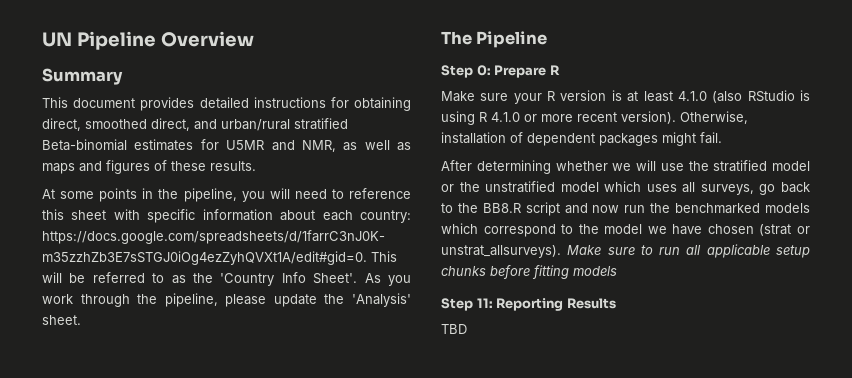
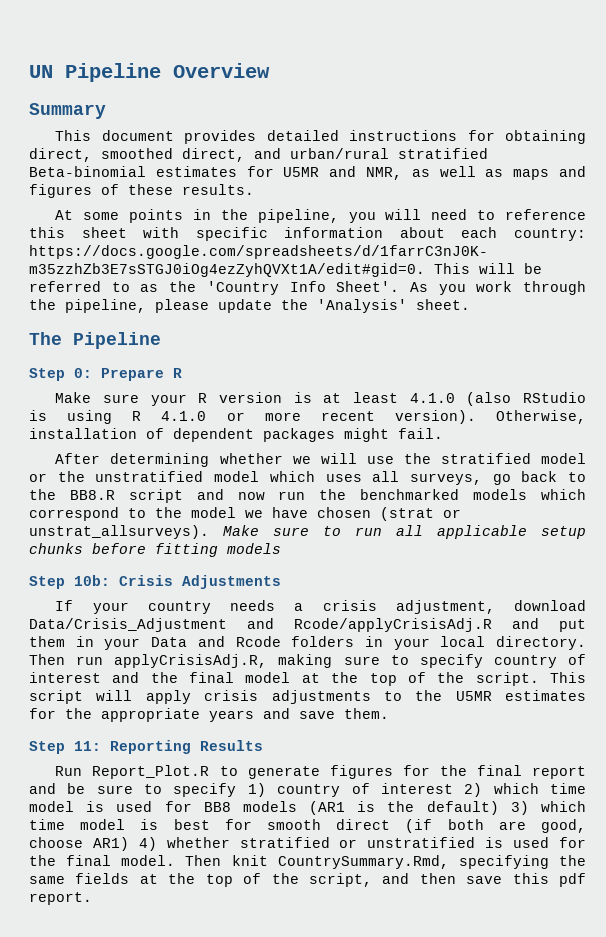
[476,298,616,311] [441,324,467,334] 11: Reporting Results // TBD -> [74,575,281,589] [55,600,586,614] [29,618,586,632] [29,636,586,650] [29,654,586,668] [29,672,587,686] [29,690,586,704] [29,708,389,722] [29,740,263,754] [55,765,586,779] [29,783,586,797] [29,801,586,815] [29,819,586,833] [29,837,587,851] [29,855,586,869] [29,873,586,887] [29,892,92,905] 10b: Crisis Adjustments // If your country needs a crisis adjustment, download Data/Crisis_Adjustment and Rcode/applyCrisisAdj.R and put them in your Data and Rcode folders in your local directory. Then run applyCrisisAdj.R, making sure to specify country of interest and the final model at the top of the script. This script will apply crisis adjustments to the U5MR estimates for the appropriate years and save them. // Step 11: Reporting Results // Run Report_Plot.R to generate figures for the final report and be sure to specify 1) country of interest 2) which time model is used for BB8 models (AR1 is the default) 3) which time model is best for smooth direct (if both are good, choose AR1) 4) whether stratified or unstratified is used for the final model. Then knit CountrySummary.Rmd, specifying the same fields at the top of the script, and then save this pdf report.

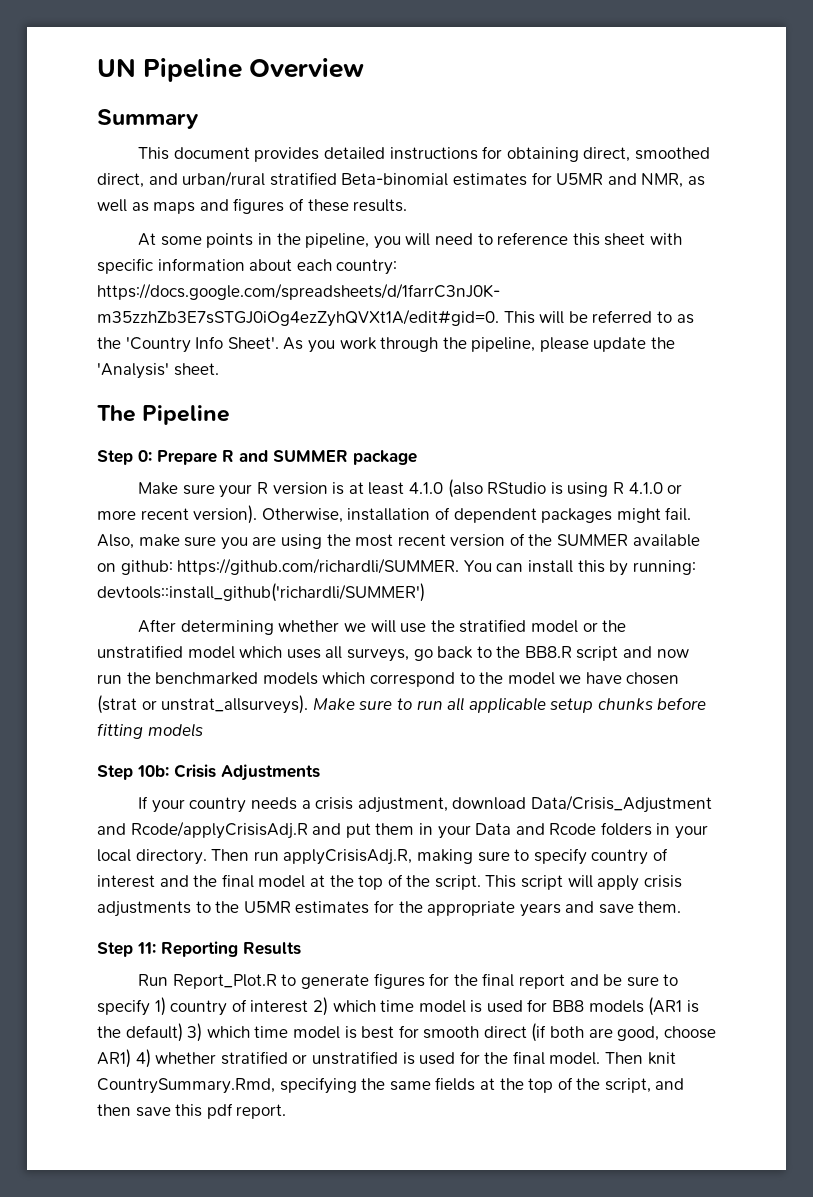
(182, 373) none -> [239,450,417,465] and SUMMER package
(443, 433) none -> [97,533,700,550] [97,558,696,576] [97,583,425,602] Also, make sure you are using the most recent version of the SUMMER available on github: https://github.com/richardli/SUMMER. You can install this by running: devtools::install_github('richardli/SUMMER')

